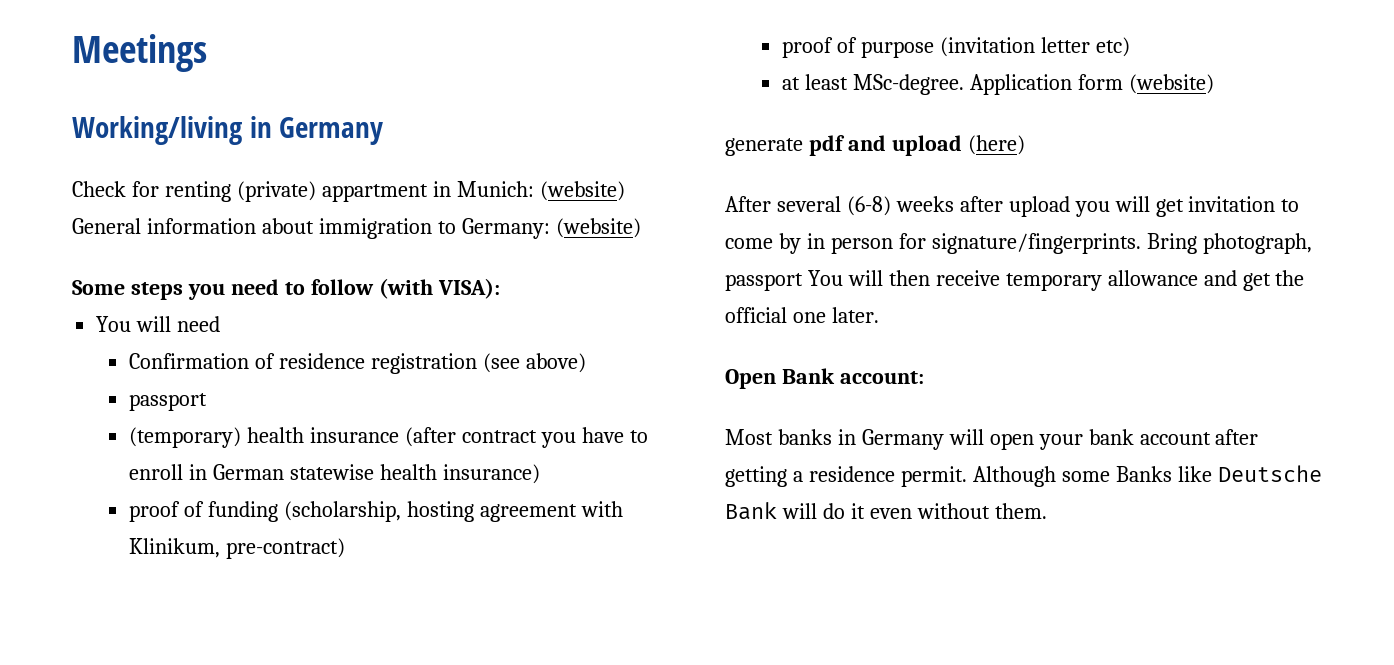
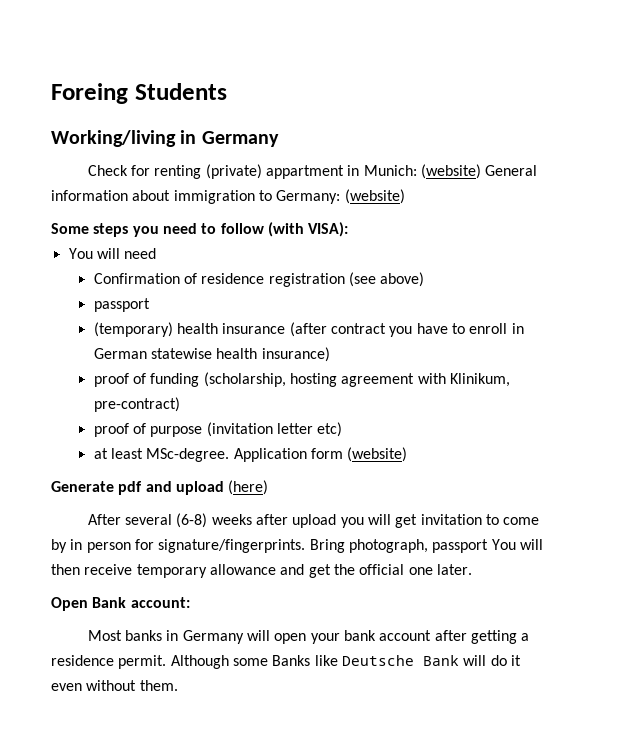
[72,34,207,72] Meetings -> [51,83,227,104] Foreing Students
[725,138,803,156] generate -> [51,481,114,492] Generate

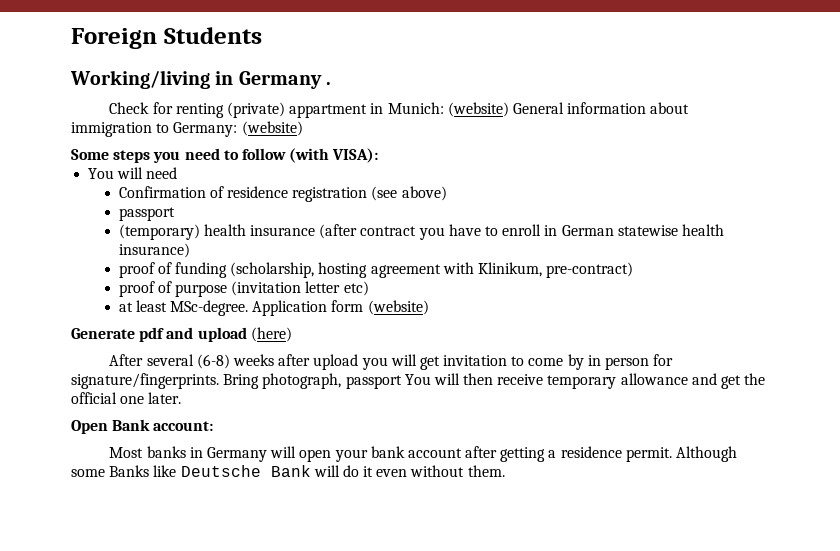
[51,83,128,104] Foreing -> [71,28,157,49] Foreign
(279, 139) none -> [325,82,331,85] .

